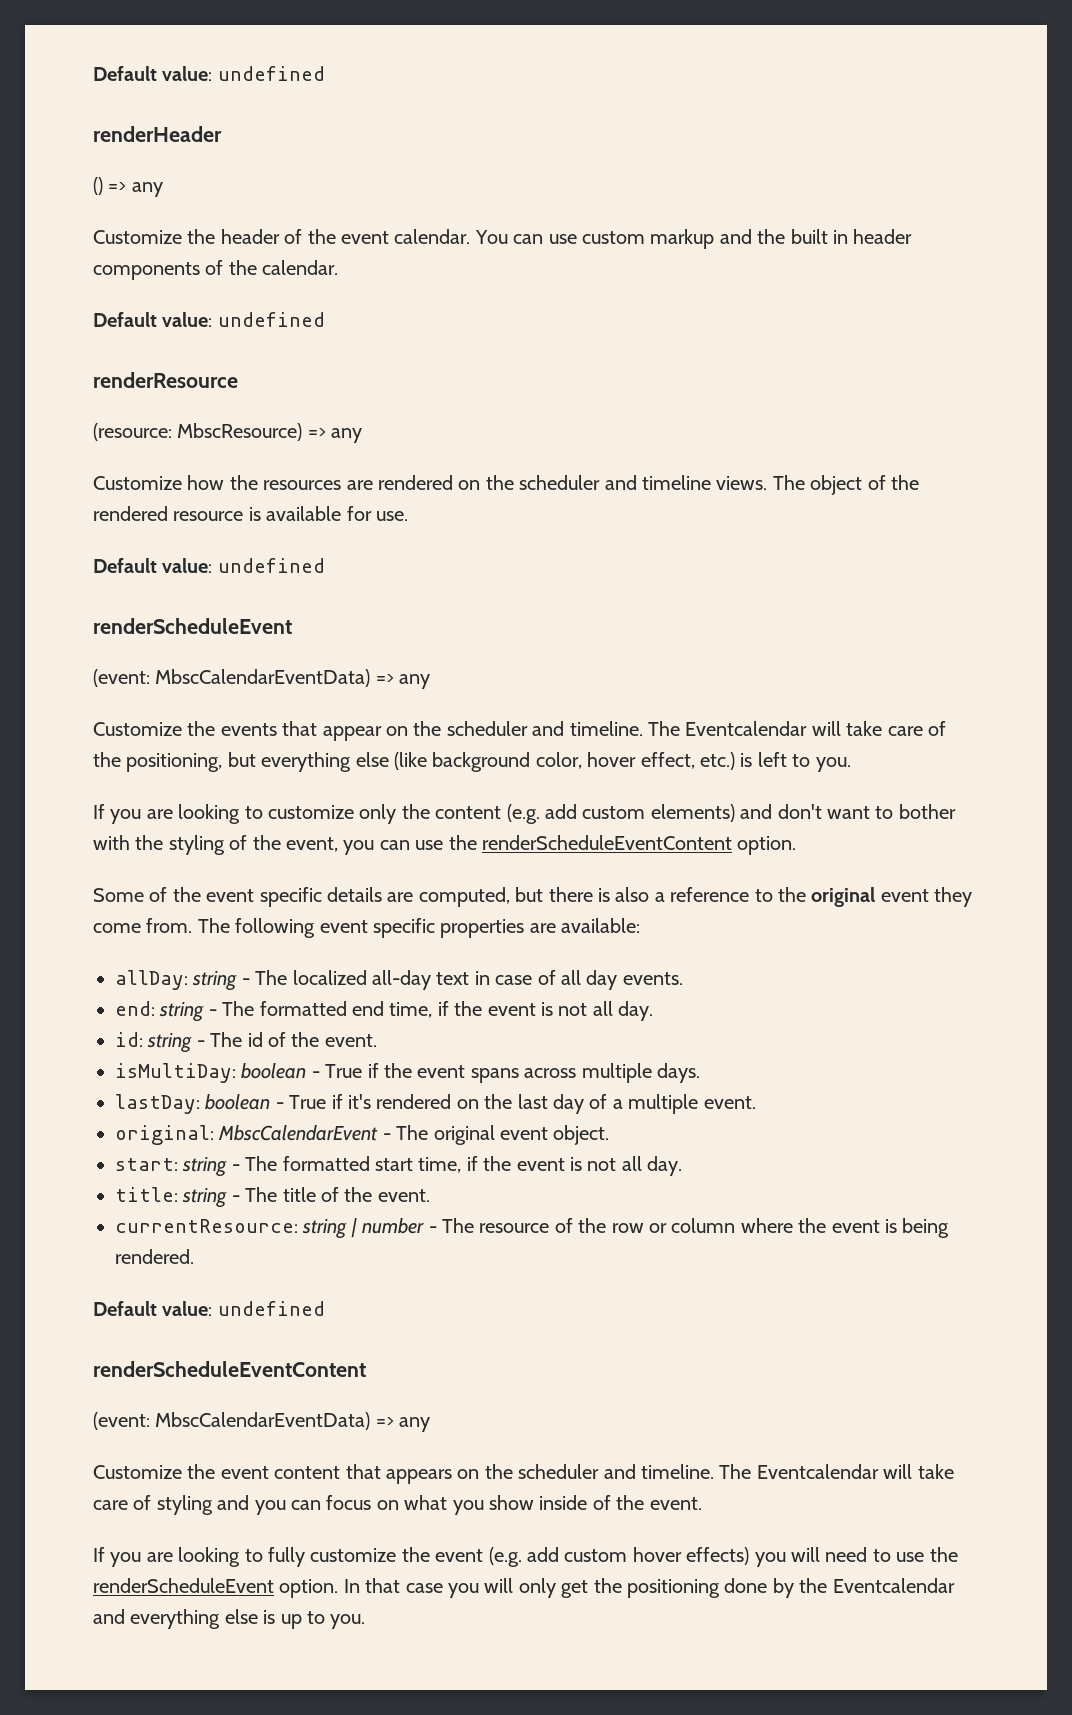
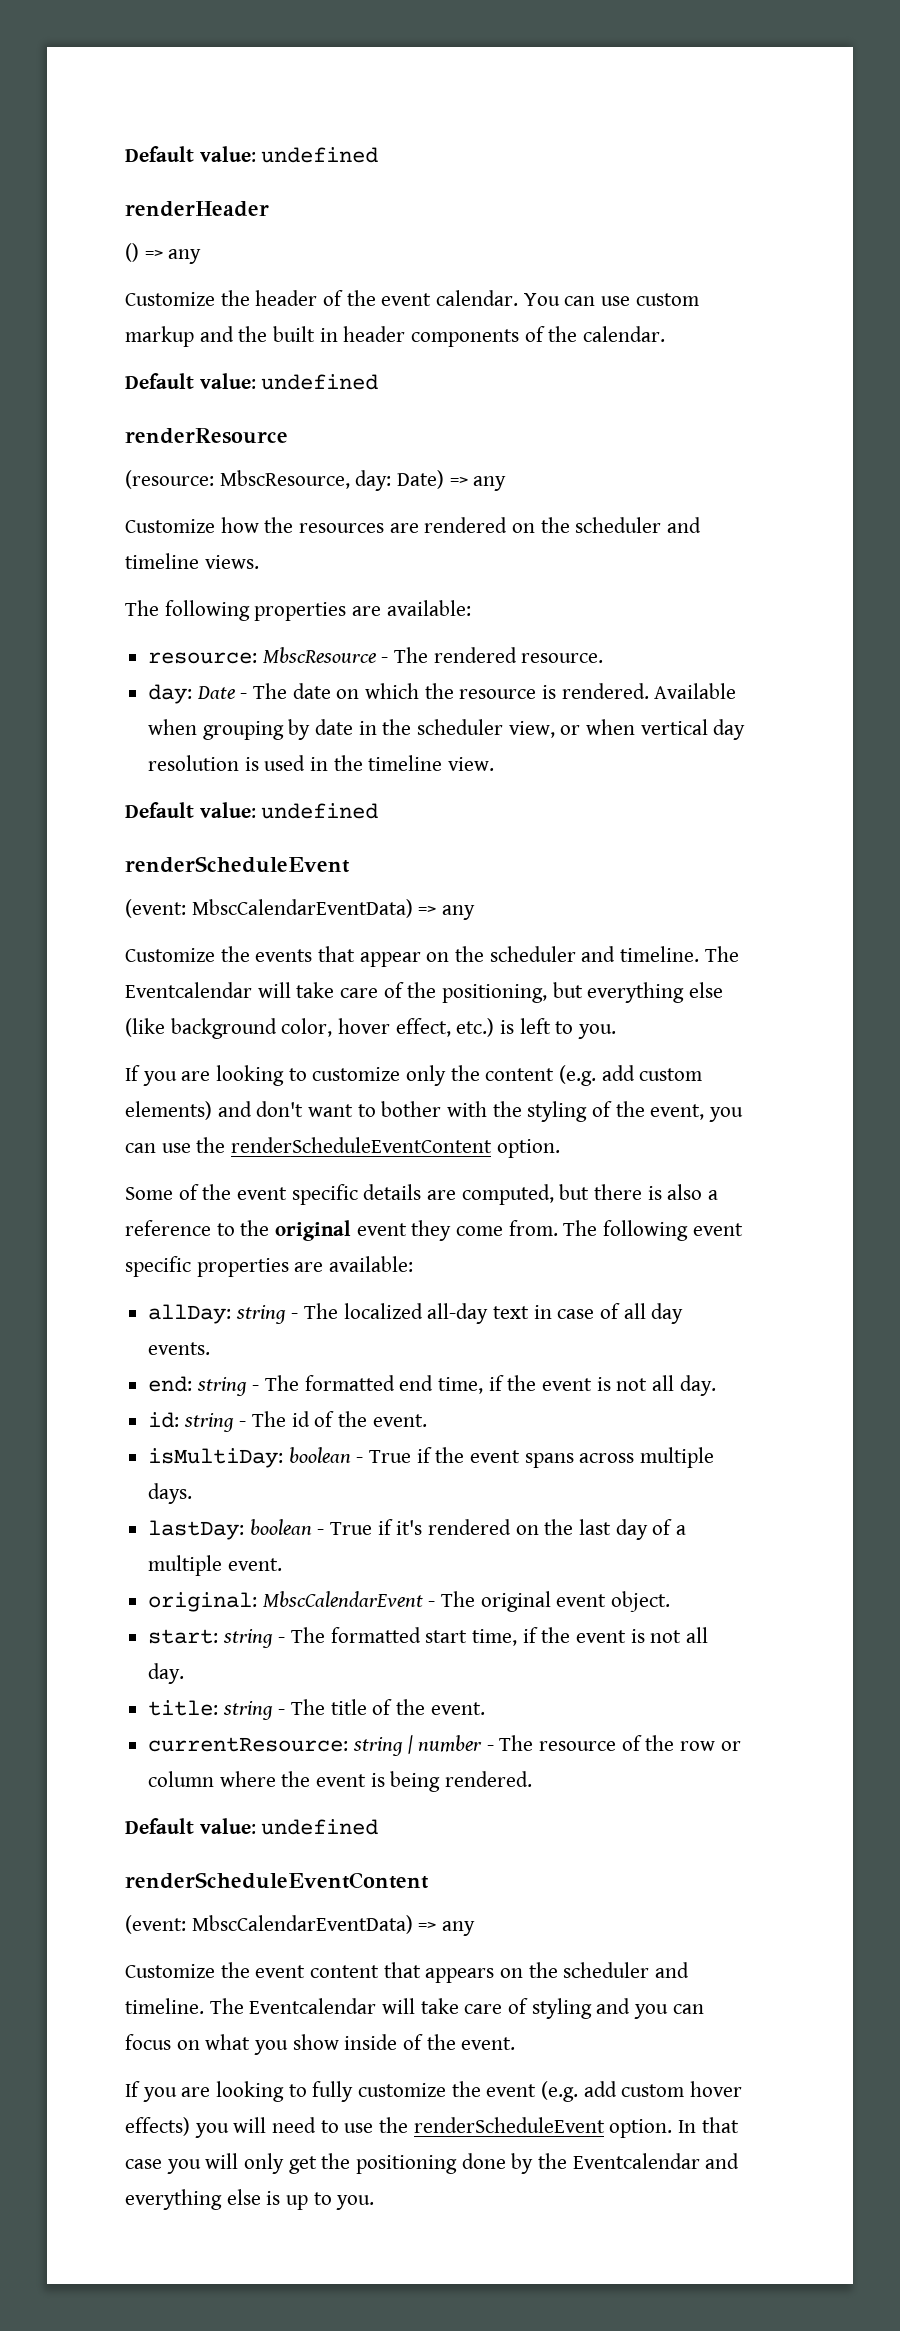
[177,423,303,441] MbscResource) -> [219,470,445,491] MbscResource, day: Date)
[772,475,919,495] [93,506,408,521] The object of the rendered resource is available for use. -> [125,600,471,621] [148,647,604,664] [148,683,737,704] [148,719,746,740] [148,755,495,771] // The following properties are available: // resource: MbscResource - The rendered resource. // day: Date - The date on which the resource is rendered. Available when grouping by date in the scheduler view, or when vertical day resolution is used in the timeline view.

